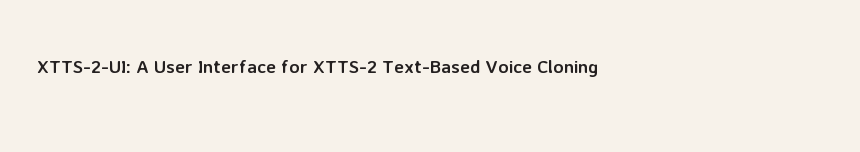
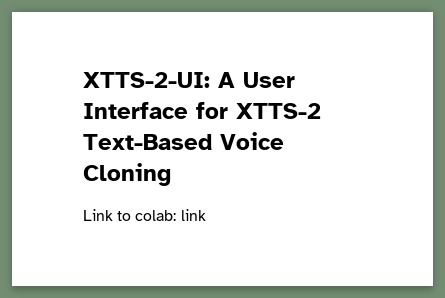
(598, 68) none -> [83,209,206,221] // Link to colab: link

